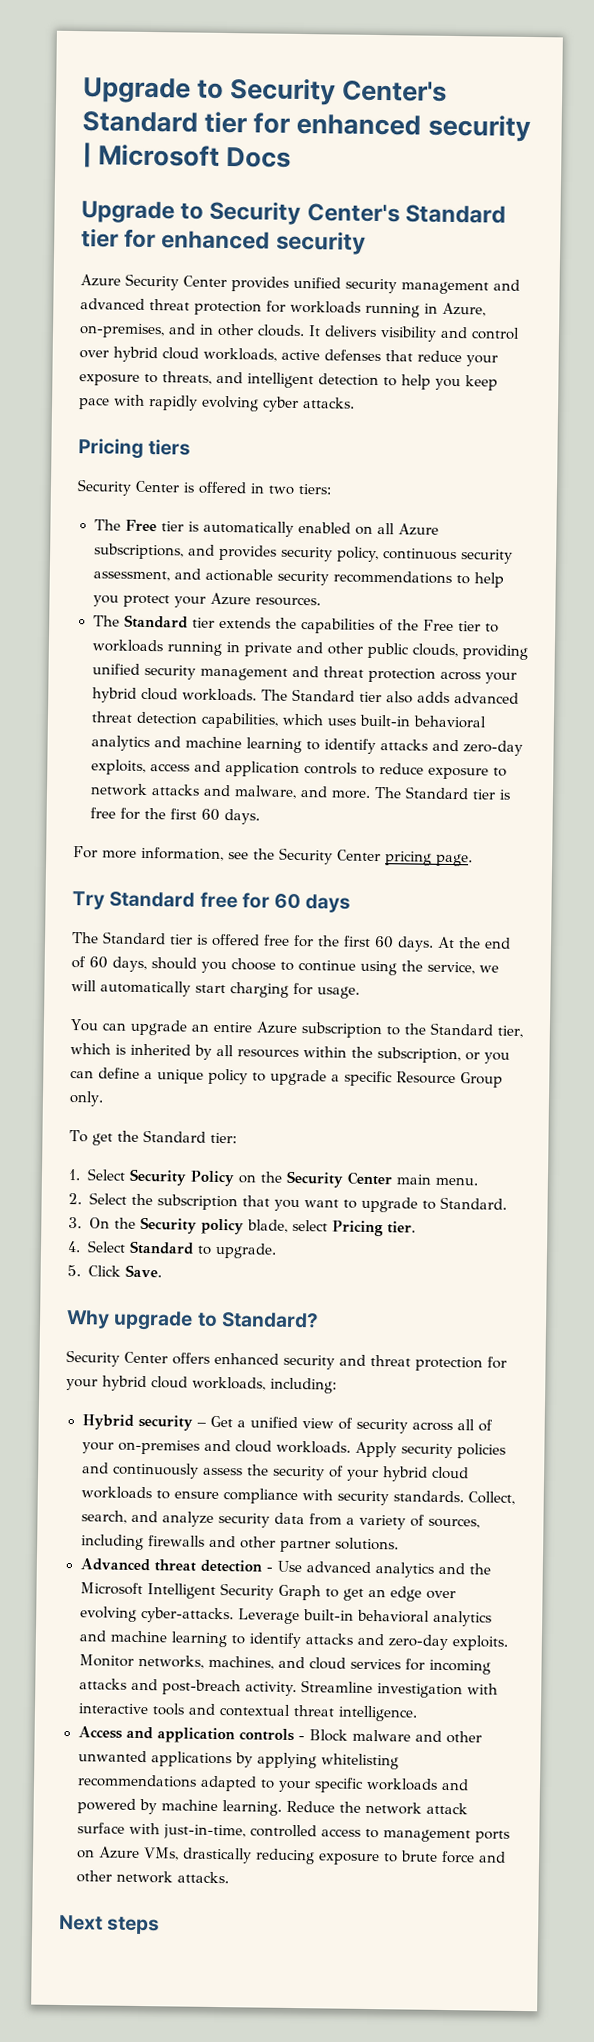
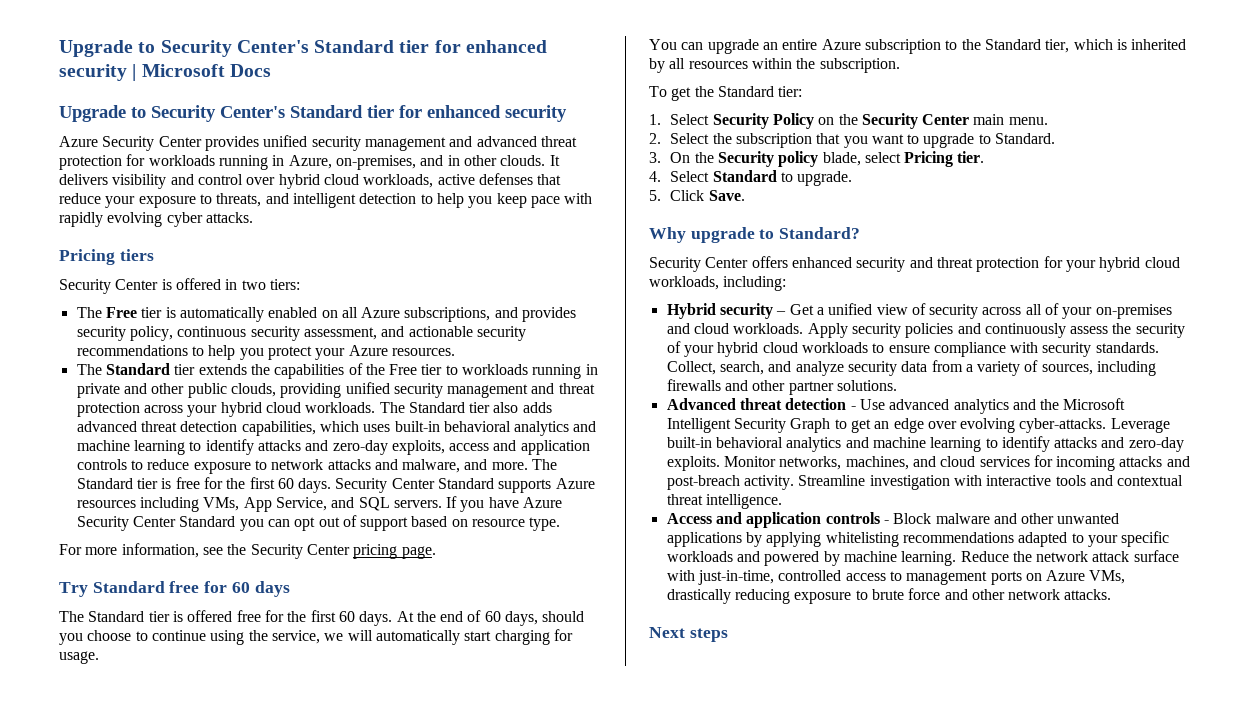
(260, 817) none -> [335,478,595,493] [76,496,563,512] [76,515,561,531] Security Center Standard supports Azure resources including VMs, App Service, and SQL servers. If you have Azure Security Center Standard you can opt out of support based on resource type.
[377,1047,510,1064] [70,1067,503,1088] [69,1091,104,1107] subscription, or you can define a unique policy to upgrade a specific Resource Group only. -> [819,58,900,73] subscription.

